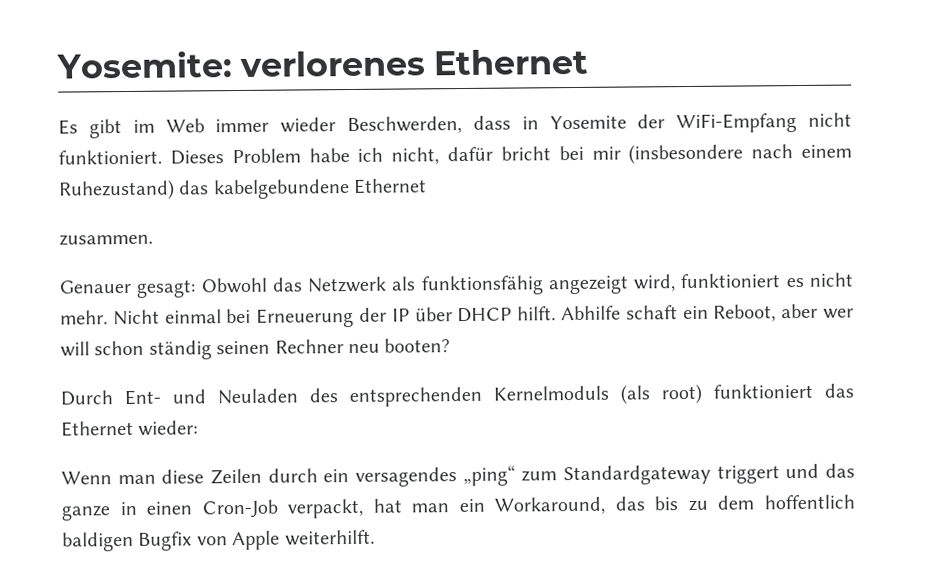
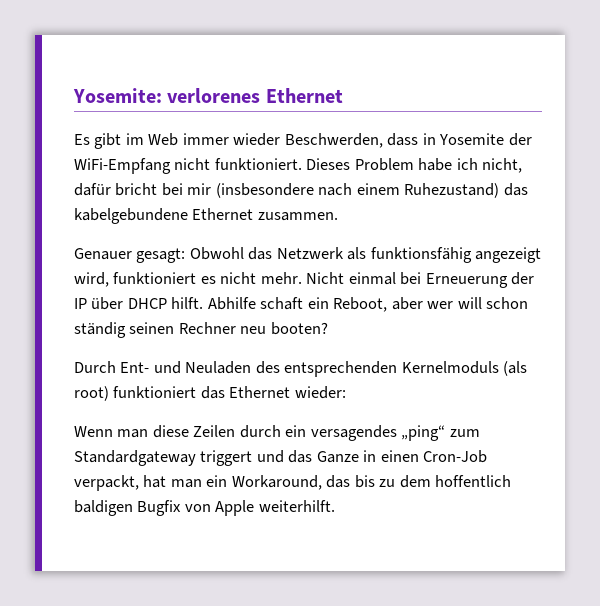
(428, 186) // -> (254, 214) none
[61,505,111,521] ganze -> [316,451,359,463] Ganze

